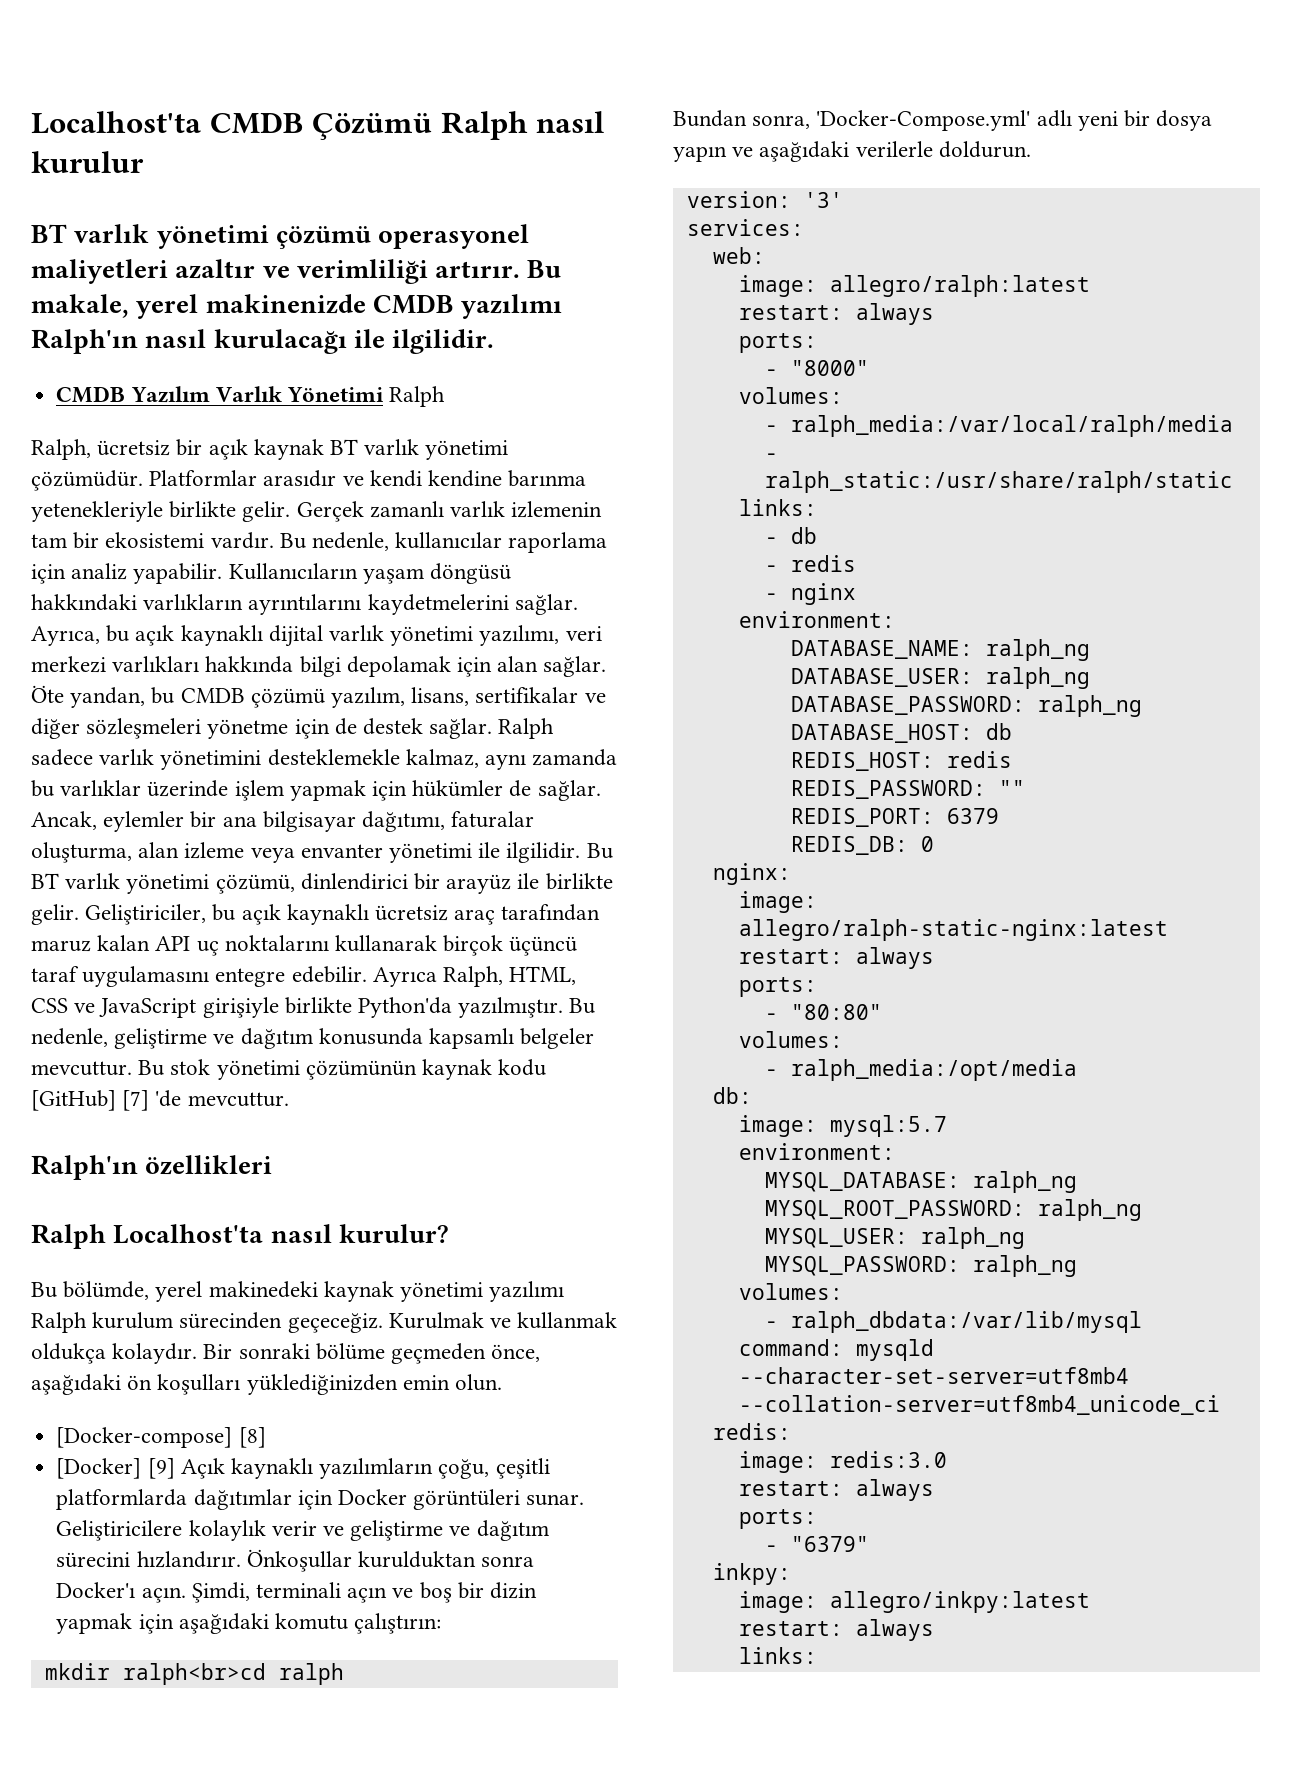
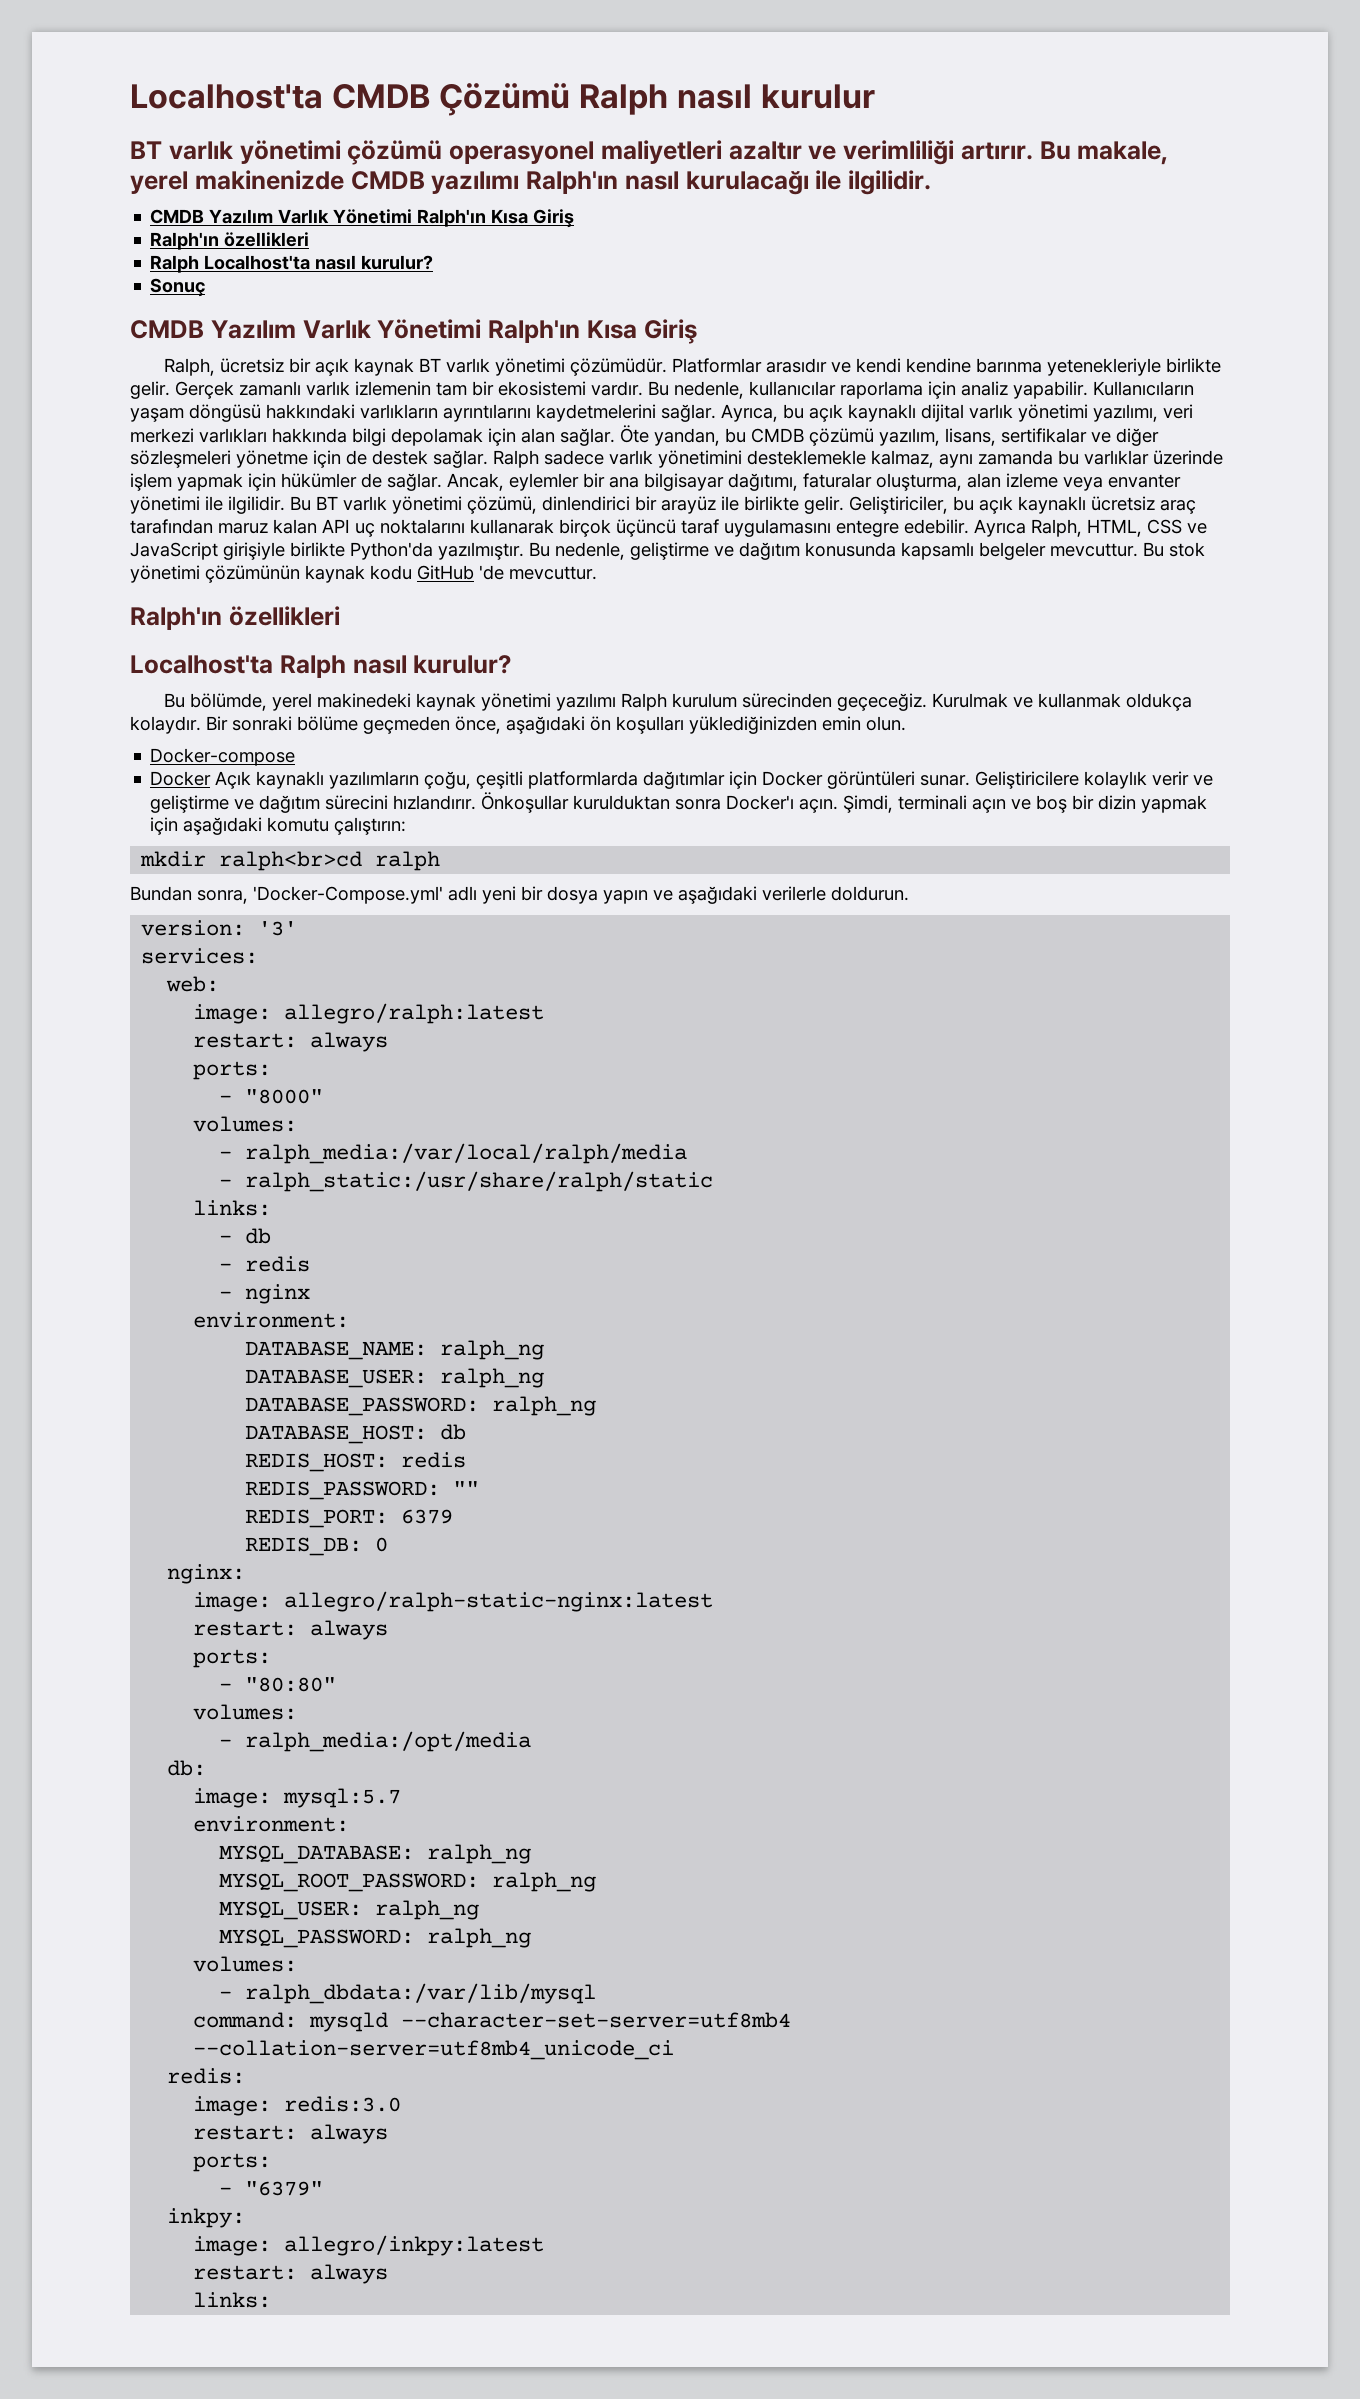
[389,386,446,407] Ralph -> [417,209,575,228] [150,232,310,250] [150,255,434,273] [150,278,206,297] [130,319,697,344] Ralph'ın Kısa Giriş // Ralph'ın özellikleri // Ralph Localhost'ta nasıl kurulur? // Sonuç // CMDB Yazılım Varlık Yönetimi Ralph'ın Kısa Giriş
[31,1090,150,1111] [GitHub] [7] -> [417,565,474,580] GitHub
[31,1224,264,1249] Ralph Localhost'ta -> [130,655,346,678] Localhost'ta Ralph
[56,1427,266,1448] [56,1458,175,1479] [Docker-compose] [8] // [Docker] [9] -> [150,748,296,766] [150,771,212,786] Docker-compose // Docker

